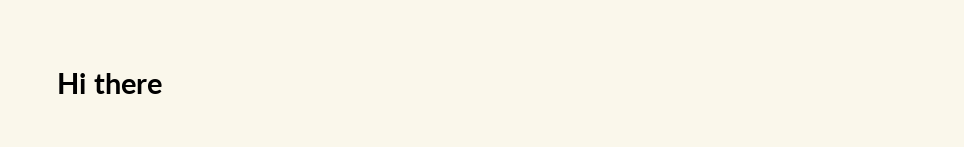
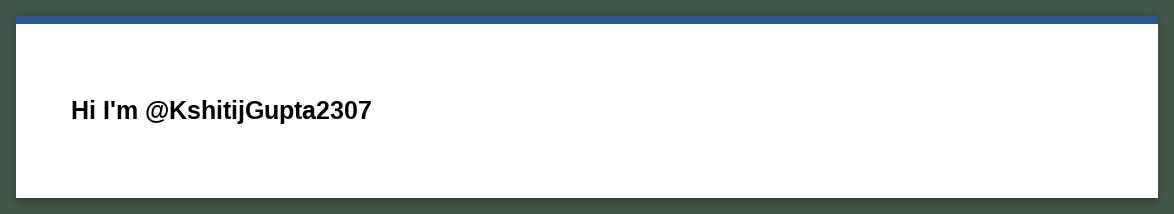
[93,73,162,94] there -> [103,100,372,124] I'm @KshitijGupta2307

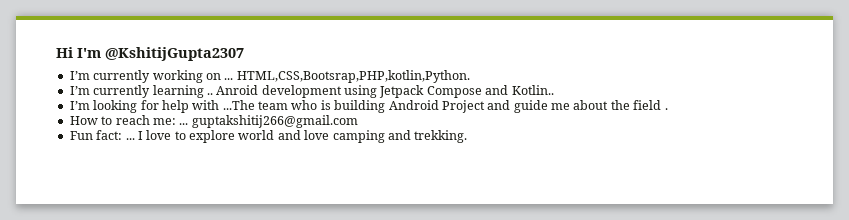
(372, 112) none -> [69,70,470,83] [69,85,554,98] [69,100,668,113] [69,115,358,128] [69,130,468,143] // I’m currently working on ... HTML,CSS,Bootsrap,PHP,kotlin,Python. // I’m currently learning .. Anroid development using Jetpack Compose and Kotlin.. // I’m looking for help with ...The team who is building Android Project and guide me about the field . // How to reach me: ... guptakshitij266@gmail.com // Fun fact: ... I love to explore world and love camping and trekking.

